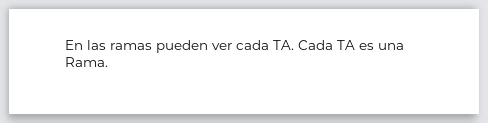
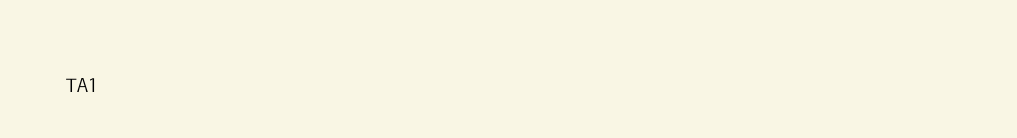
[65,40,404,53] [65,57,108,67] En las ramas pueden ver cada TA. Cada TA es una Rama. -> [66,78,98,92] TA1

